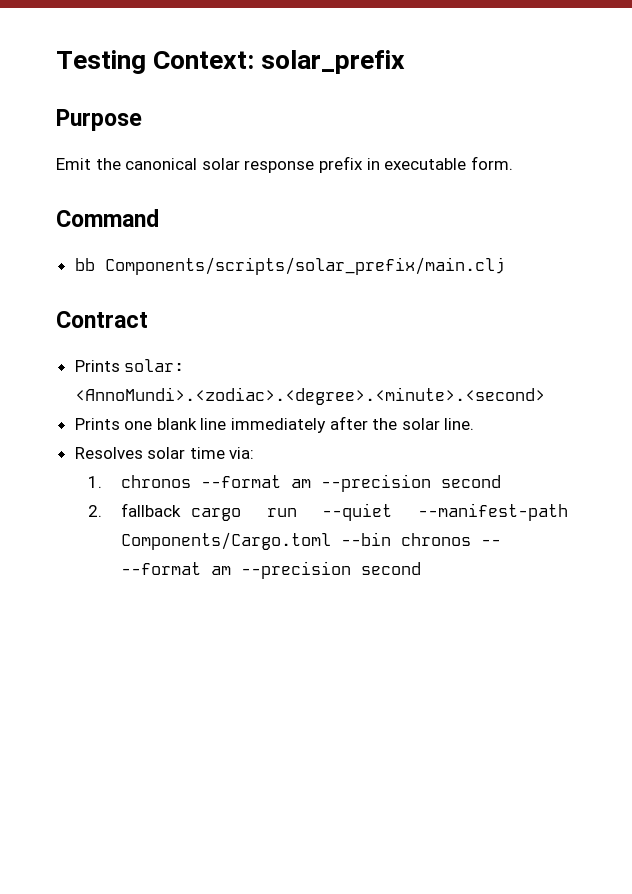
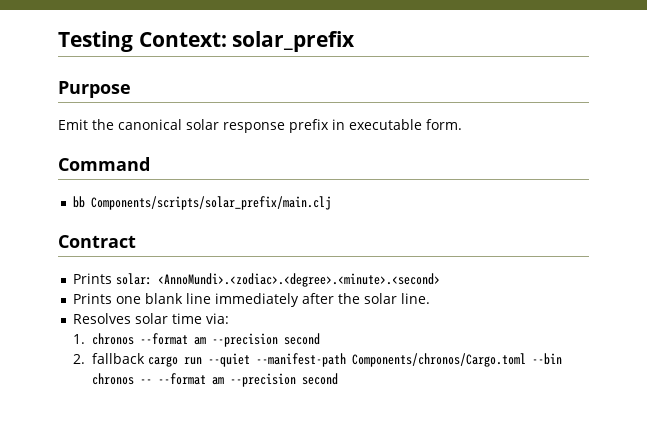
[120,532,331,550] Components/Cargo.toml -> [351,353,526,367] Components/chronos/Cargo.toml

